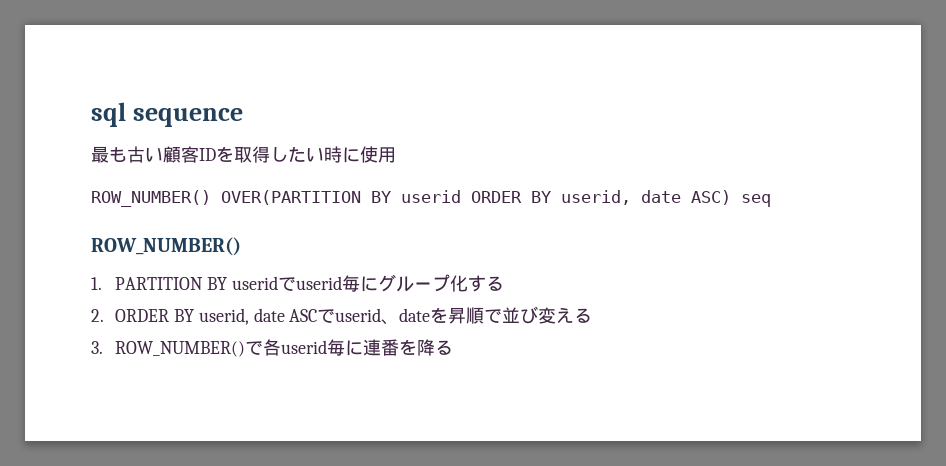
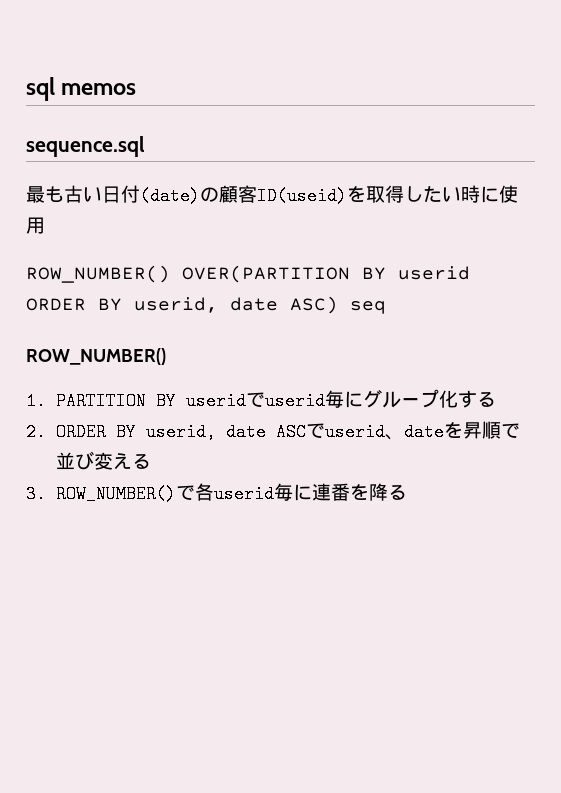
[132,108,243,127] sequence -> [61,83,137,95] [26,136,145,157] memos // sequence.sql
[163,146,216,163] 顧客ID -> [102,185,347,205] 日付(date)の顧客ID(useid)

